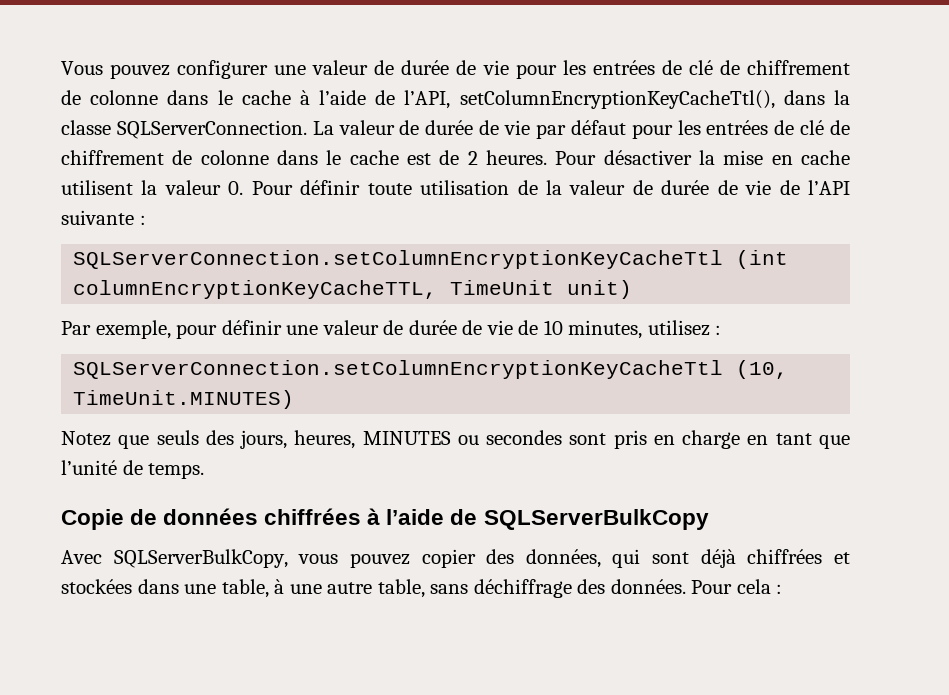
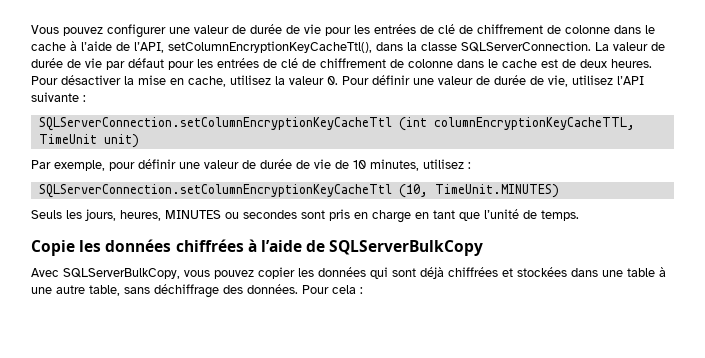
[467,151,478,165] 2 -> [580,59,607,68] deux
[801,150,851,165] [61,180,133,195] cache utilisent -> [188,75,271,87] cache, utilisez
[367,180,800,195] toute utilisation de la valeur de durée de vie de -> [413,75,613,87] une valeur de durée de vie, utilisez
[61,430,234,449] Notez que seuls des -> [31,210,82,219] Seuls les
[130,509,158,525] de -> [79,240,102,252] les
[486,549,601,568] des données, -> [298,267,366,277] les données
[221,579,269,598] table, -> [627,268,655,277] table

